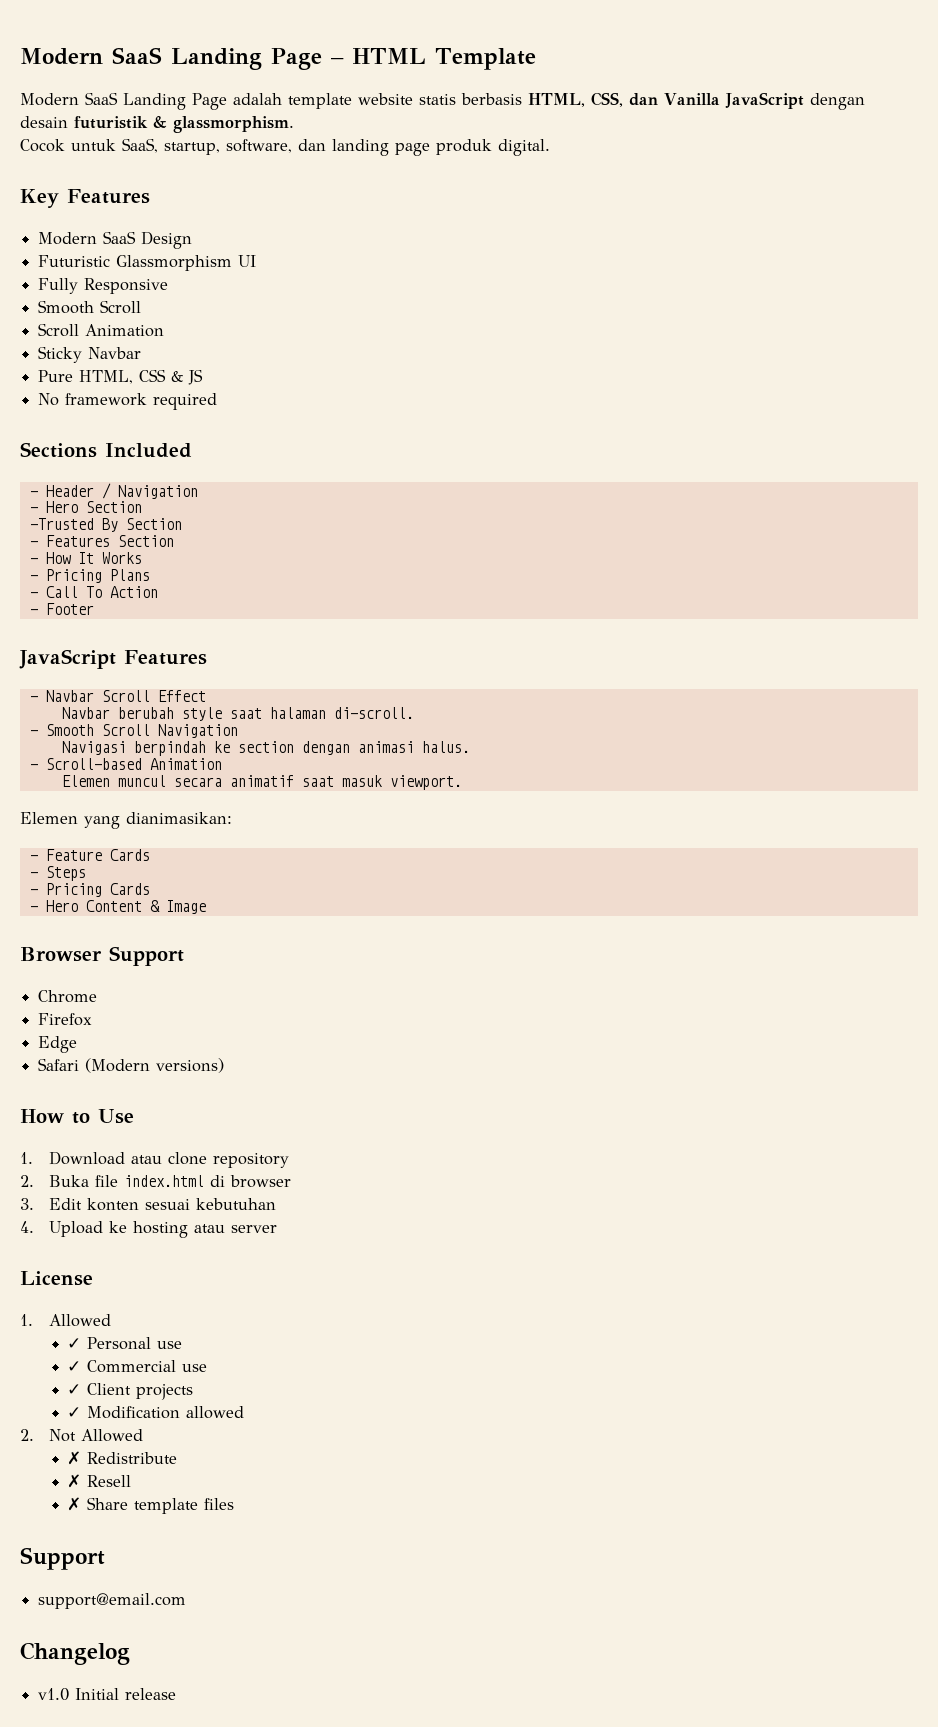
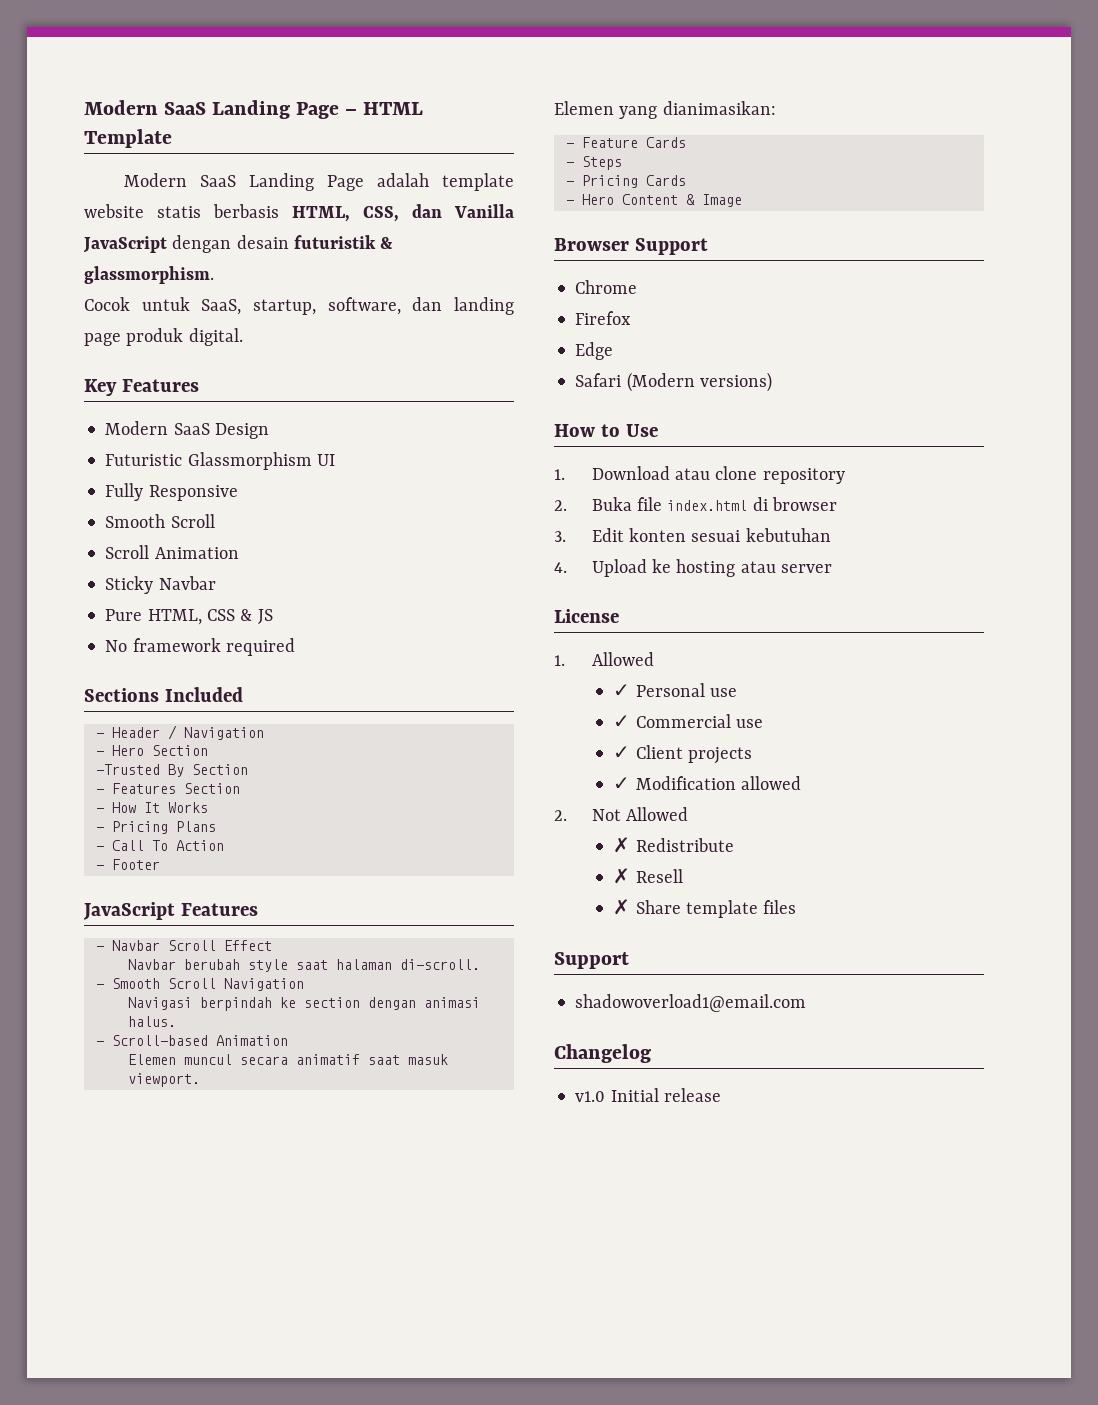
[38,1593,187,1609] support@email.com -> [575,994,807,1012] shadowoverload1@email.com

